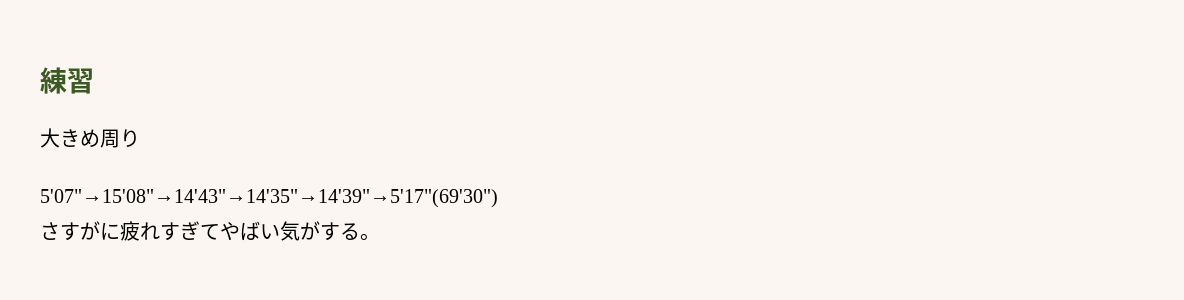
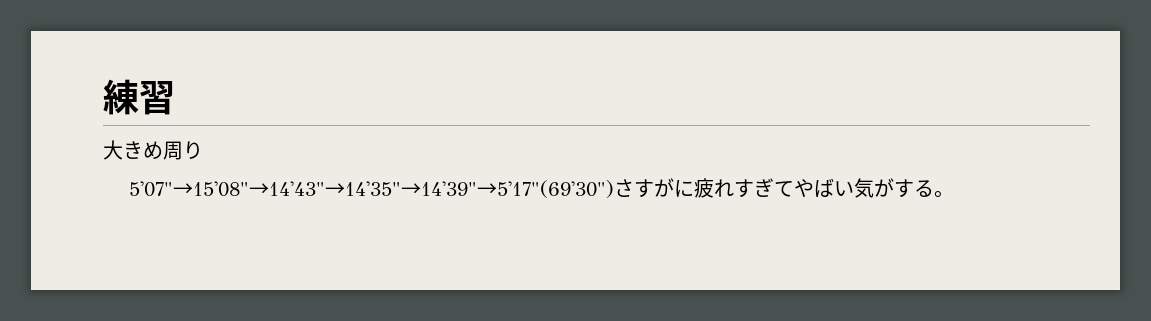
(498, 198) // -> (615, 189) none

